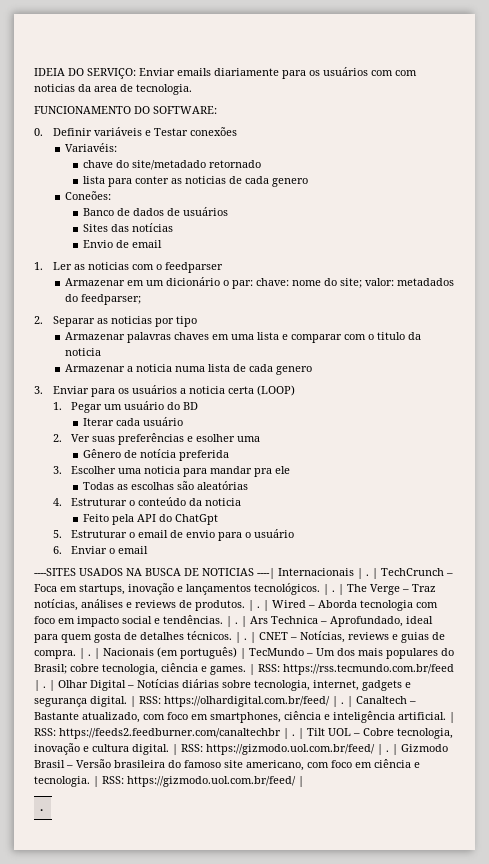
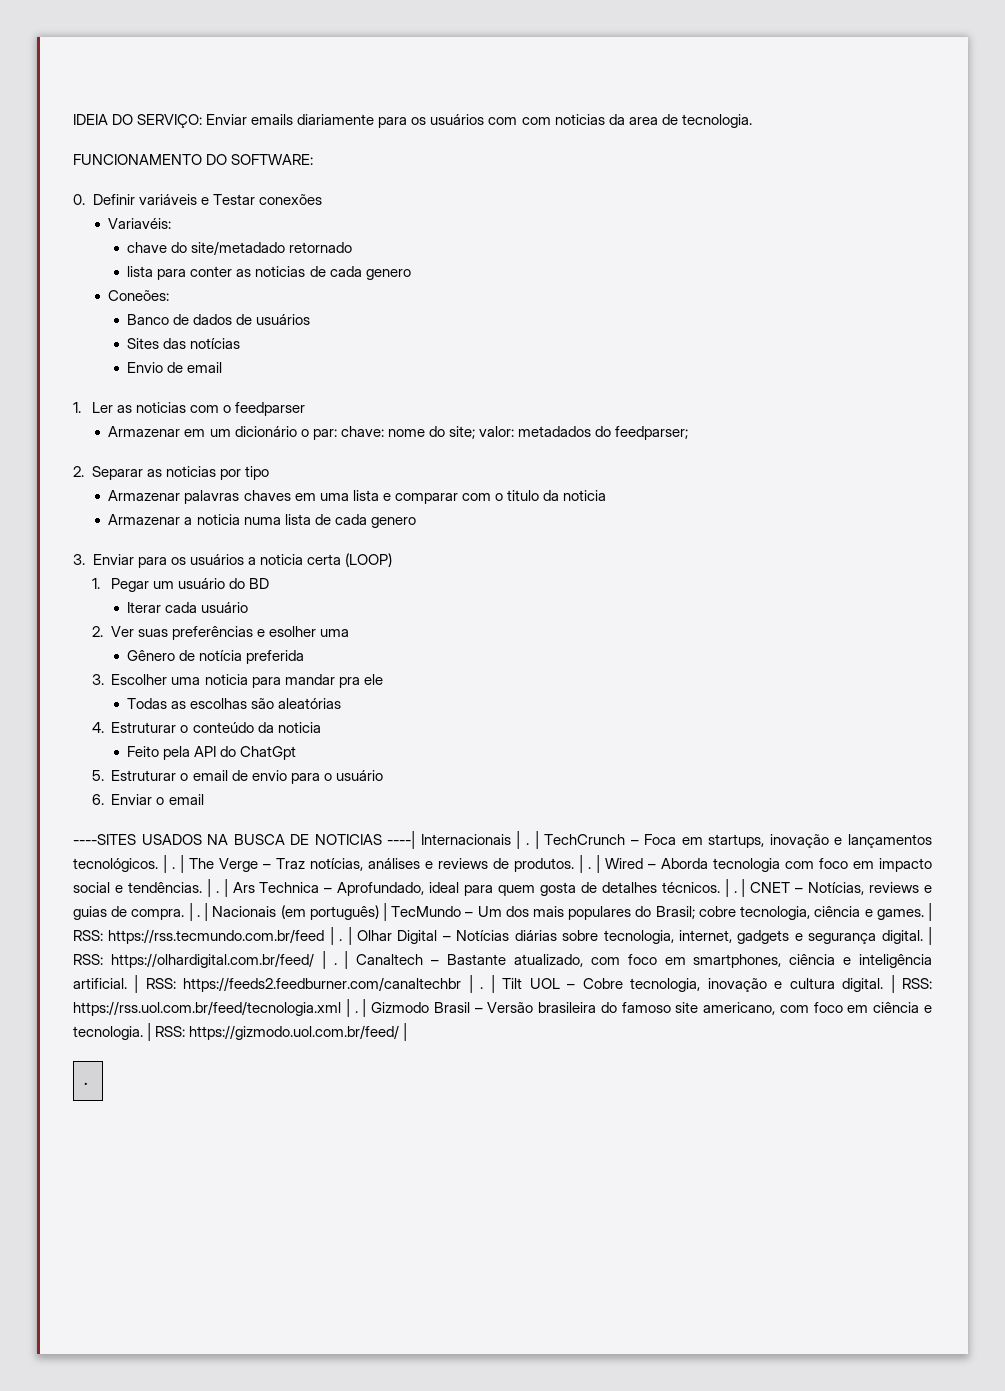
[206,744,375,755] https://gizmodo.uol.com.br/feed/ -> [73,1001,341,1016] https://rss.uol.com.br/feed/tecnologia.xml

